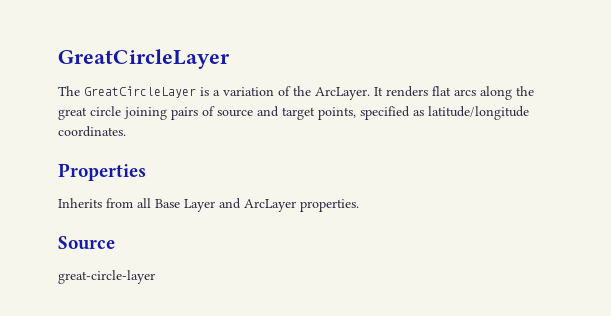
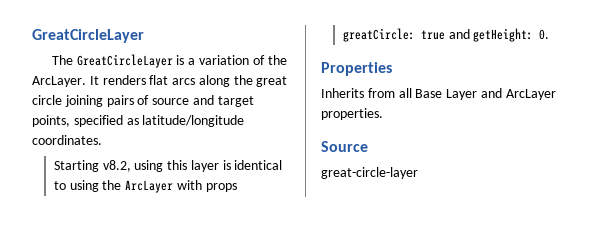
(126, 131) none -> [53,160,283,172] [53,180,237,193] [342,28,550,42] // Starting v8.2, using this layer is identical to using the ArcLayer with props greatCircle: true and getHeight: 0.

